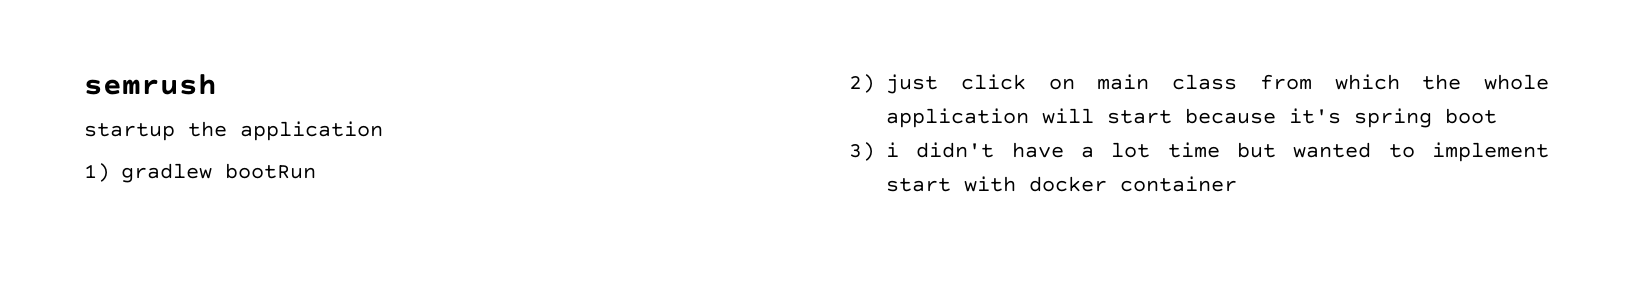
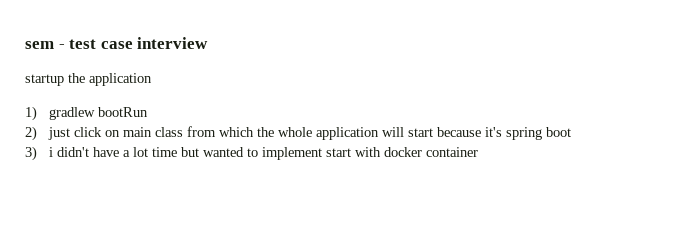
[84,74,217,95] semrush -> [25,37,209,49] sem - test case interview

